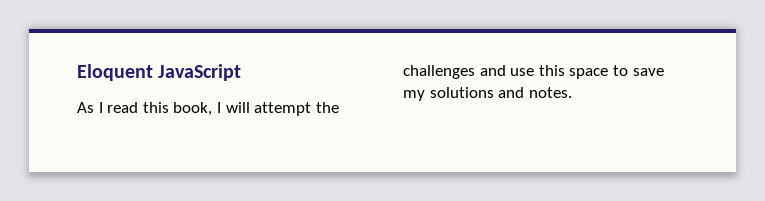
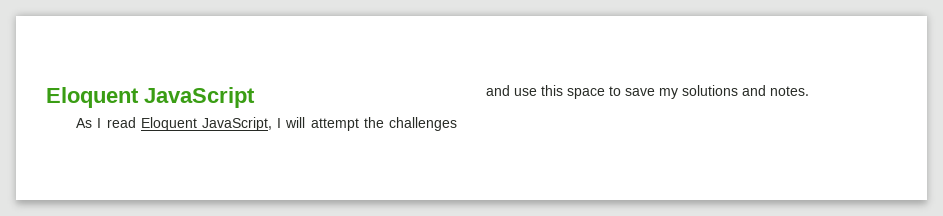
[142,102,213,116] this book, -> [140,117,273,131] Eloquent JavaScript,

